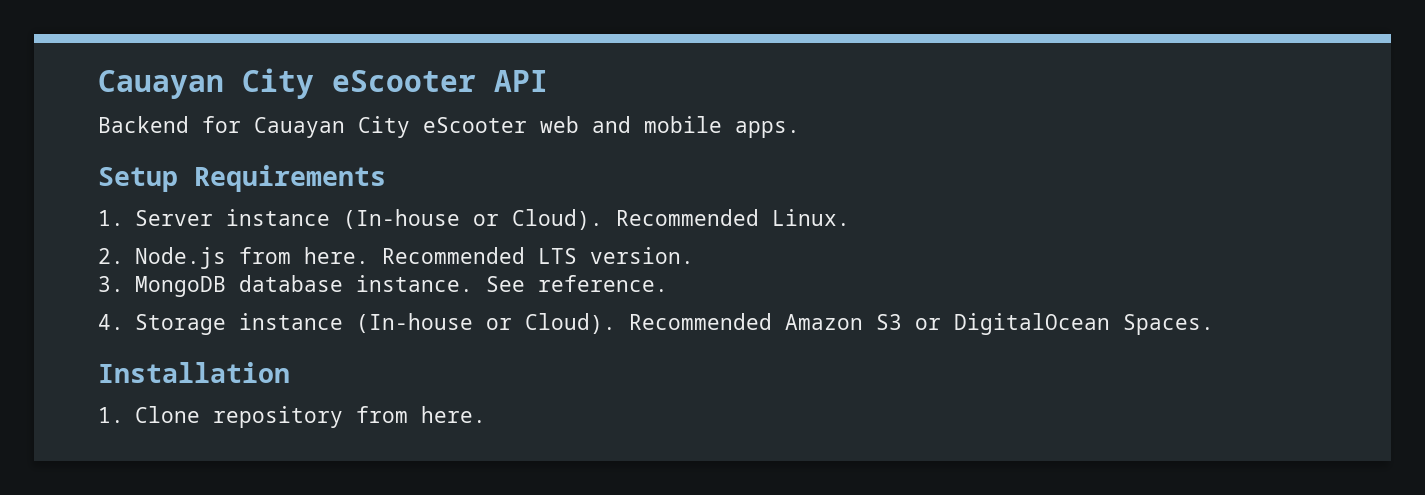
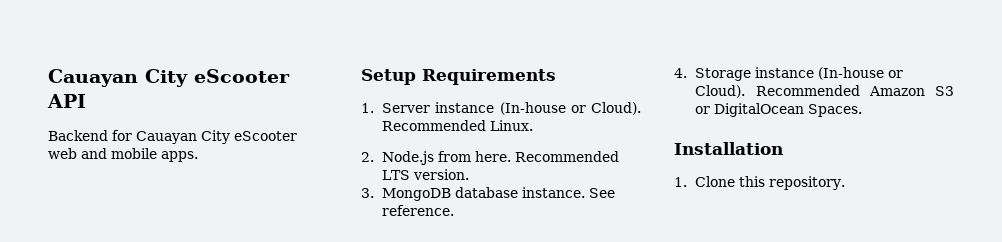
[212,406,486,428] repository from here. -> [739,176,846,190] this repository.

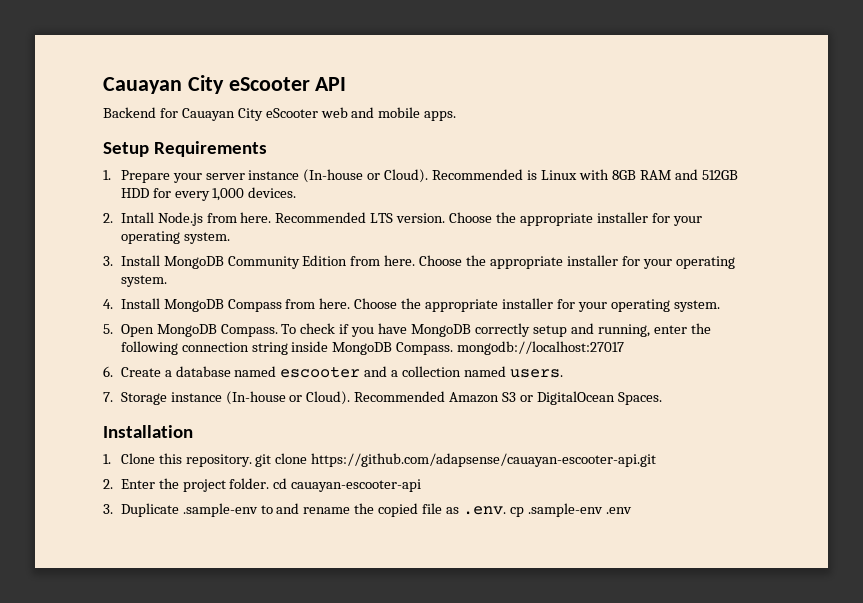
[382,102,641,115] [382,120,534,131] [361,152,374,162] Server instance (In-house or Cloud). Recommended Linux. // 2. -> [120,169,738,183] [120,187,297,201] [103,212,154,223] Prepare your server instance (In-house or Cloud). Recommended is Linux with 8GB RAM and 512GB HDD for every 1,000 devices. // 2. Intall
[361,187,616,201] [382,205,455,216] [674,68,687,78] // 3. MongoDB database instance. See reference. // 4. -> [449,212,702,226] [120,231,230,244] [103,255,735,269] [120,275,167,287] [103,298,720,312] [103,323,711,337] [120,341,625,355] [103,366,563,378] [103,392,113,402] Choose the appropriate installer for your operating system. // 3. Install MongoDB Community Edition from here. Choose the appropriate installer for your operating system. // 4. Install MongoDB Compass from here. Choose the appropriate installer for your operating system. // 5. Open MongoDB Compass. To check if you have MongoDB correctly setup and running, enter the following connection string inside MongoDB Compass. mongodb://localhost:27017 // 6. Create a database named escooter and a collection named users. // 7.
(846, 183) none -> [255,453,657,467] [103,478,422,492] [103,503,632,517] git clone https://github.com/adapsense/cauayan-escooter-api.git // 2. Enter the project folder. cd cauayan-escooter-api // 3. Duplicate .sample-env to and rename the copied file as .env. cp .sample-env .env

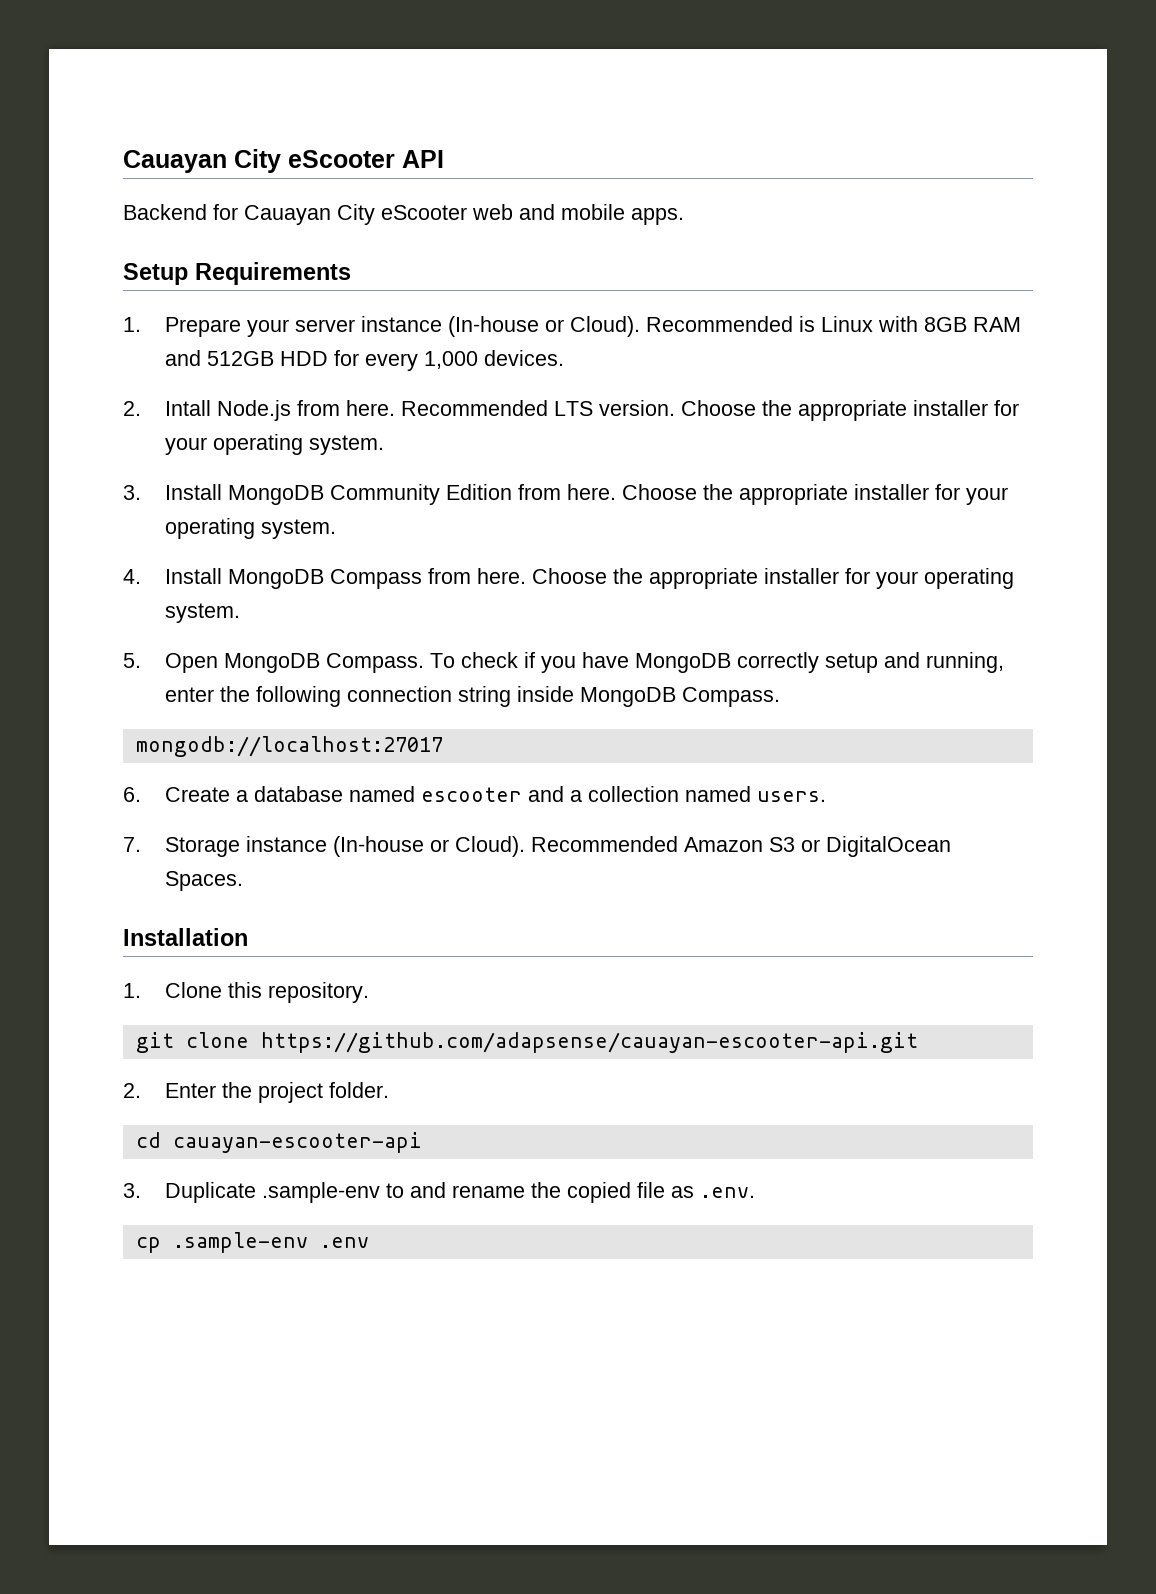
(454, 348) none -> (781, 697) //
(252, 460) none -> (370, 992) //
(270, 483) none -> (390, 1090) //
(506, 510) none -> (756, 1192) //

